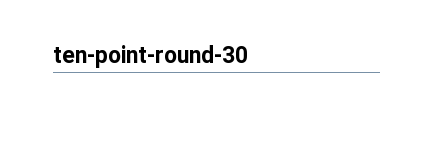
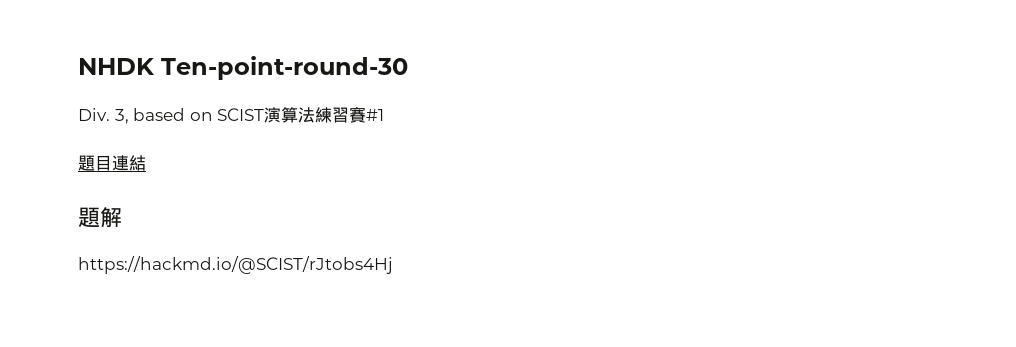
[53,45,248,68] ten-point-round-30 -> [78,56,408,80] [78,106,385,124] [78,155,146,171] [78,207,122,228] [78,256,393,274] NHDK Ten-point-round-30 // Div. 3, based on SCIST演算法練習賽#1 // 題目連結 // 題解 // https://hackmd.io/@SCIST/rJtobs4Hj

